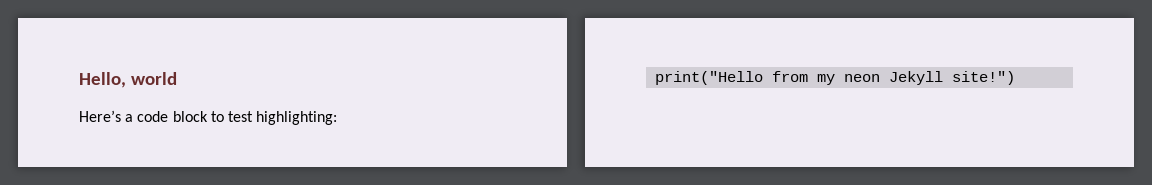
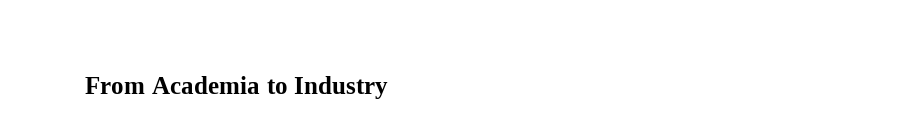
[79,72,178,88] [79,110,338,125] [655,71,1016,85] Hello, world // Here’s a code block to test highlighting: // print("Hello from my neon Jekyll site!") -> [85,76,389,99] From Academia to Industry

